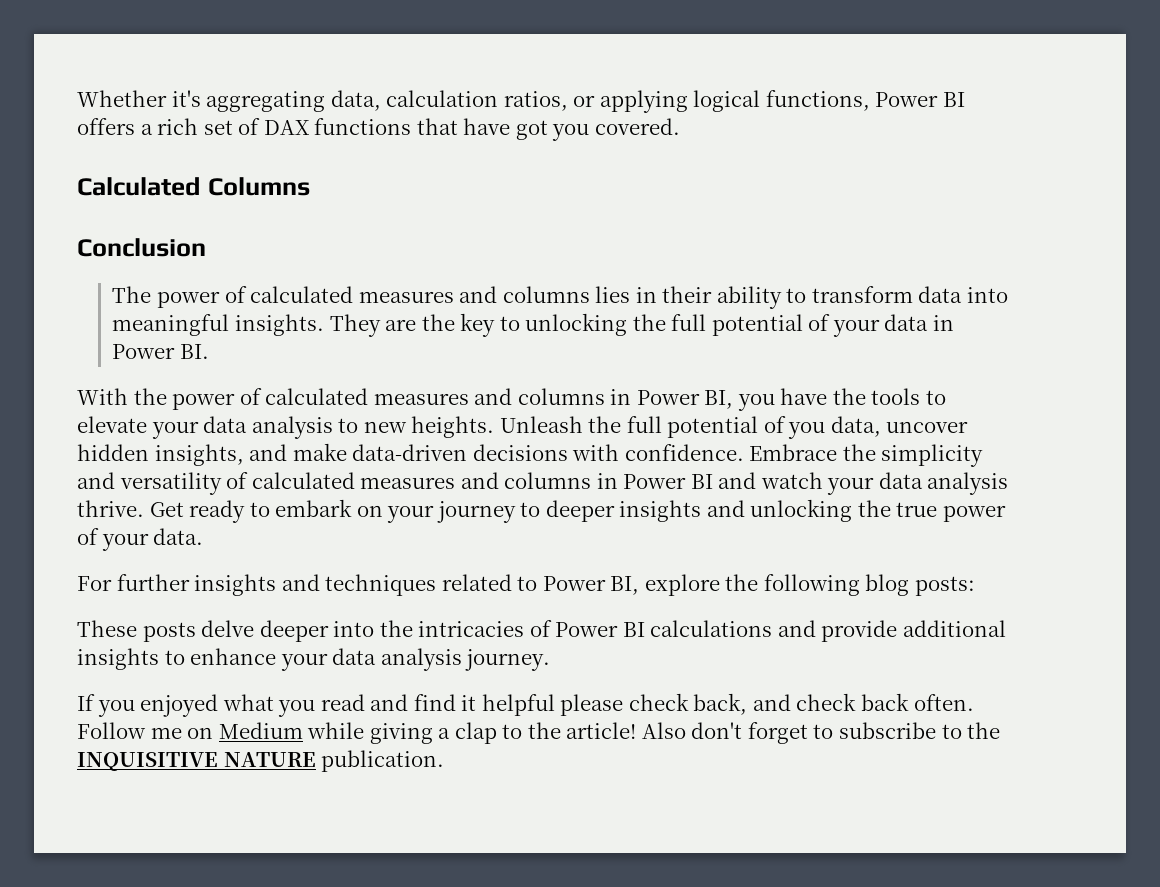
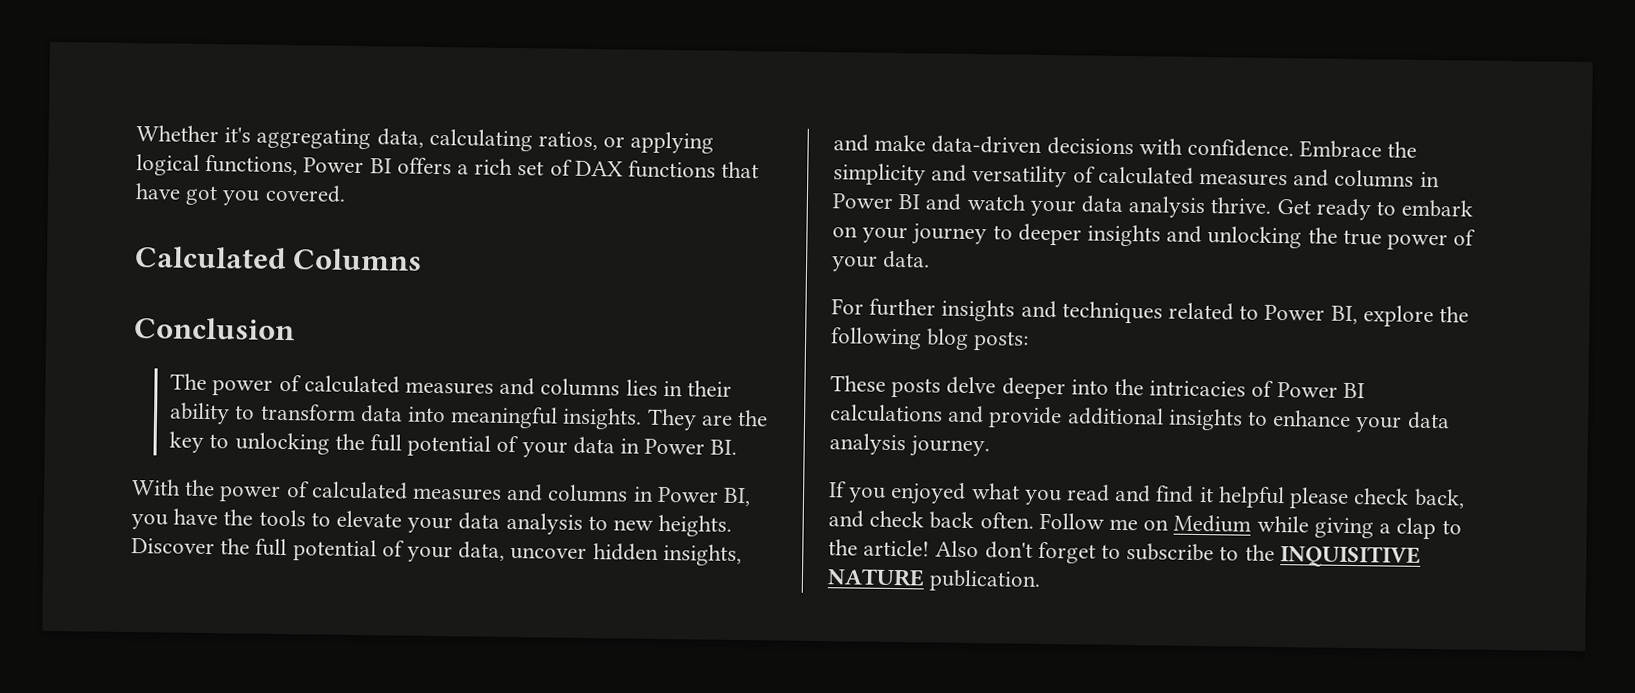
[386,90,499,107] calculation -> [428,128,533,152] calculating
[499,416,826,439] Unleash the full potential of you -> [131,538,454,563] Discover the full potential of your

